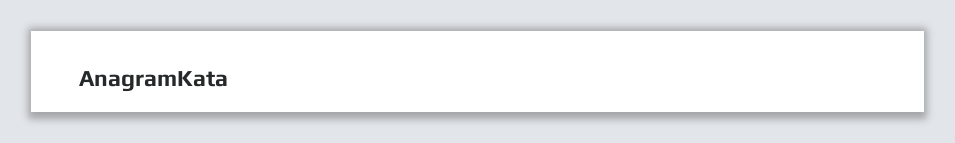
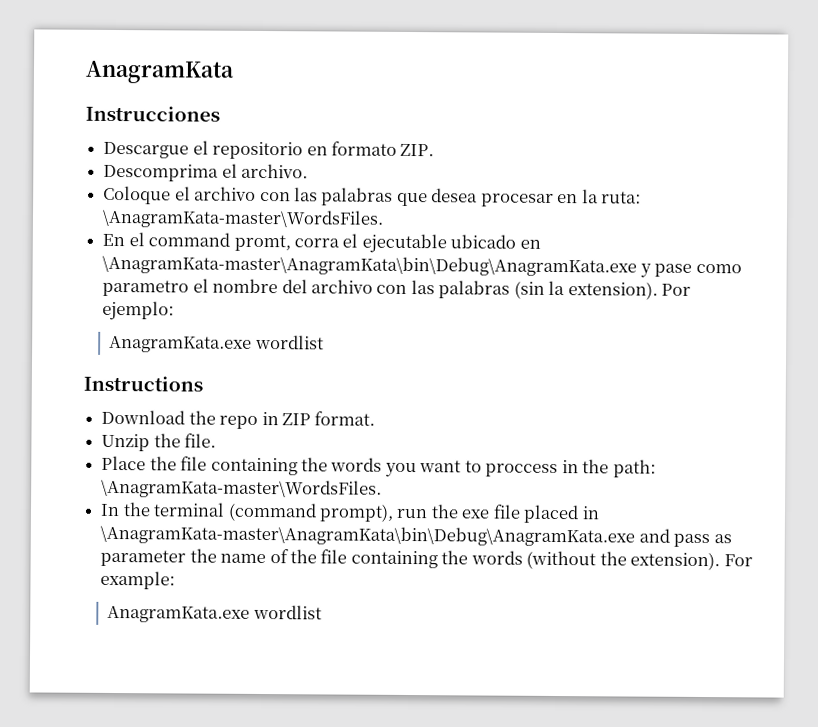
(228, 81) none -> [85,105,220,122] [103,140,435,160] [103,163,309,182] [103,185,642,207] [102,208,385,229] [102,232,541,254] [102,254,742,278] [102,278,692,300] [102,300,175,321] [109,334,324,353] [83,375,203,392] [101,409,376,429] [101,433,217,452] [101,455,656,478] [101,478,383,499] [100,502,600,524] [100,524,732,548] [100,548,753,571] [100,570,176,590] [107,604,322,623] // Instrucciones // Descargue el repositorio en formato ZIP. // Descomprima el archivo. // Coloque el archivo con las palabras que desea procesar en la ruta: \AnagramKata-master\WordsFiles. // En el command promt, corra el ejecutable ubicado en \AnagramKata-master\AnagramKata\bin\Debug\AnagramKata.exe y pase como parametro el nombre del archivo con las palabras (sin la extension). Por ejemplo: // AnagramKata.exe wordlist // Instructions // Download the repo in ZIP format. // Unzip the file. // Place the file containing the words you want to proccess in the path: \AnagramKata-master\WordsFiles. // In the terminal (command prompt), run the exe file placed in \AnagramKata-master\AnagramKata\bin\Debug\AnagramKata.exe and pass as parameter the name of the file containing the words (without the extension). For example: // AnagramKata.exe wordlist

